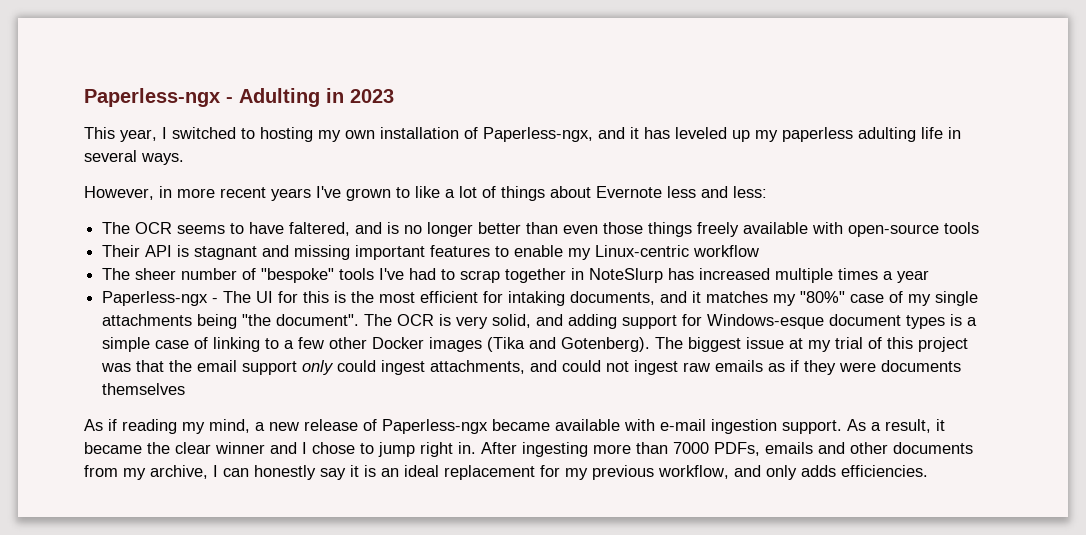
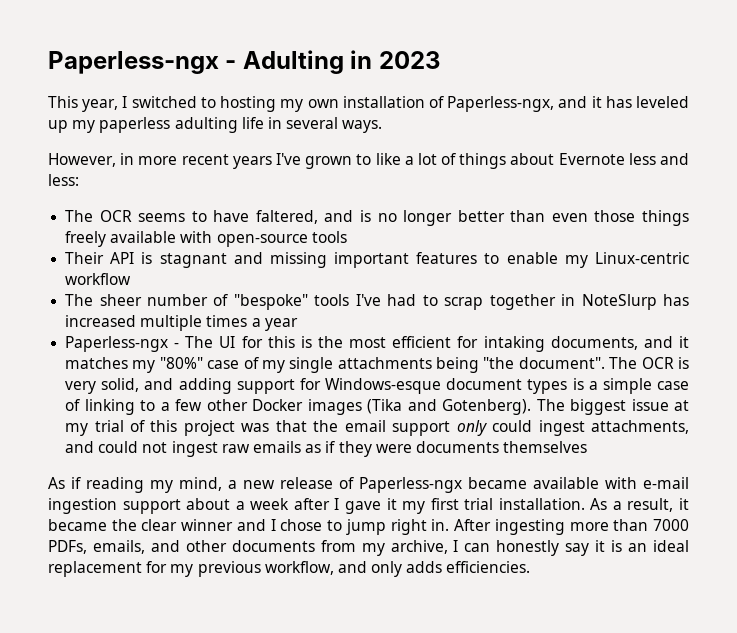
[782,420,842,434] support. -> [122,498,585,514] support about a week after I gave it my first trial installation.
[765,442,813,454] emails -> [92,540,145,554] emails,

